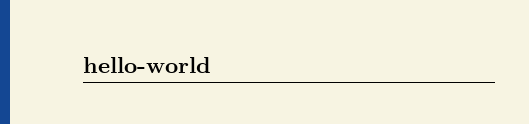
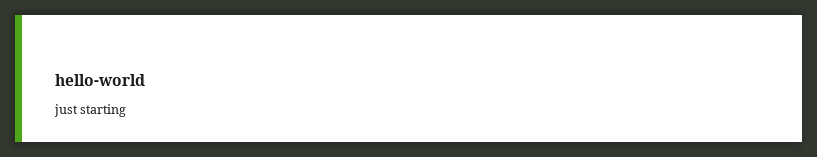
(211, 65) none -> [54,104,127,117] // just starting

